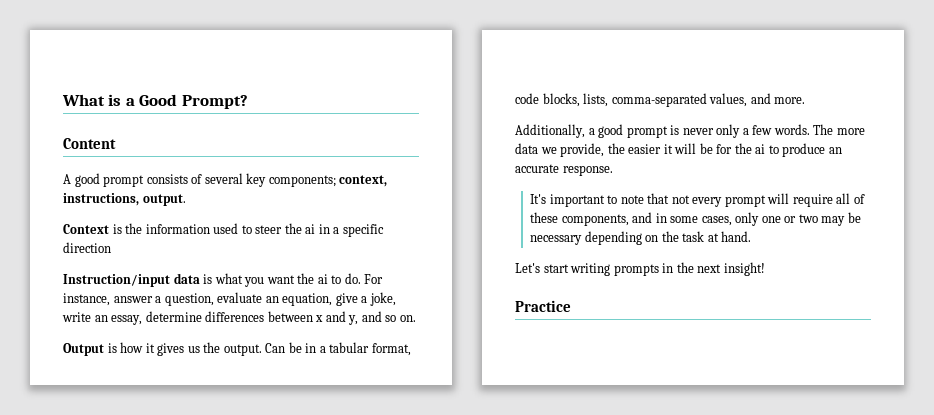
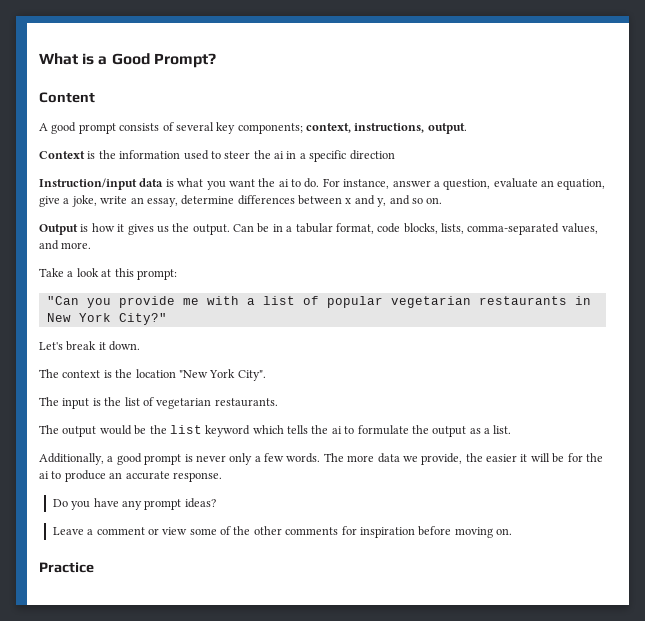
(806, 100) none -> [39,268,177,280] [46,296,591,308] [46,313,167,325] [39,341,141,351] [39,369,266,381] [39,397,278,409] [39,425,512,437] // Take a look at this prompt: // "Can you provide me with a list of popular vegetarian restaurants in New York City?" // Let's break it down. // The context is the location "New York City". // The input is the list of vegetarian restaurants. // The output would be the list keyword which tells the ai to formulate the output as a list.
[530,193,865,207] [530,212,861,226] [530,231,752,245] [515,262,765,276] It's important to note that not every prompt will require all of these components, and in some cases, only one or two may be necessary depending on the task at hand. // Let's start writing prompts in the next insight! -> [52,498,216,510] [52,526,513,538] Do you have any prompt ideas? // Leave a comment or view some of the other comments for inspiration before moving on.

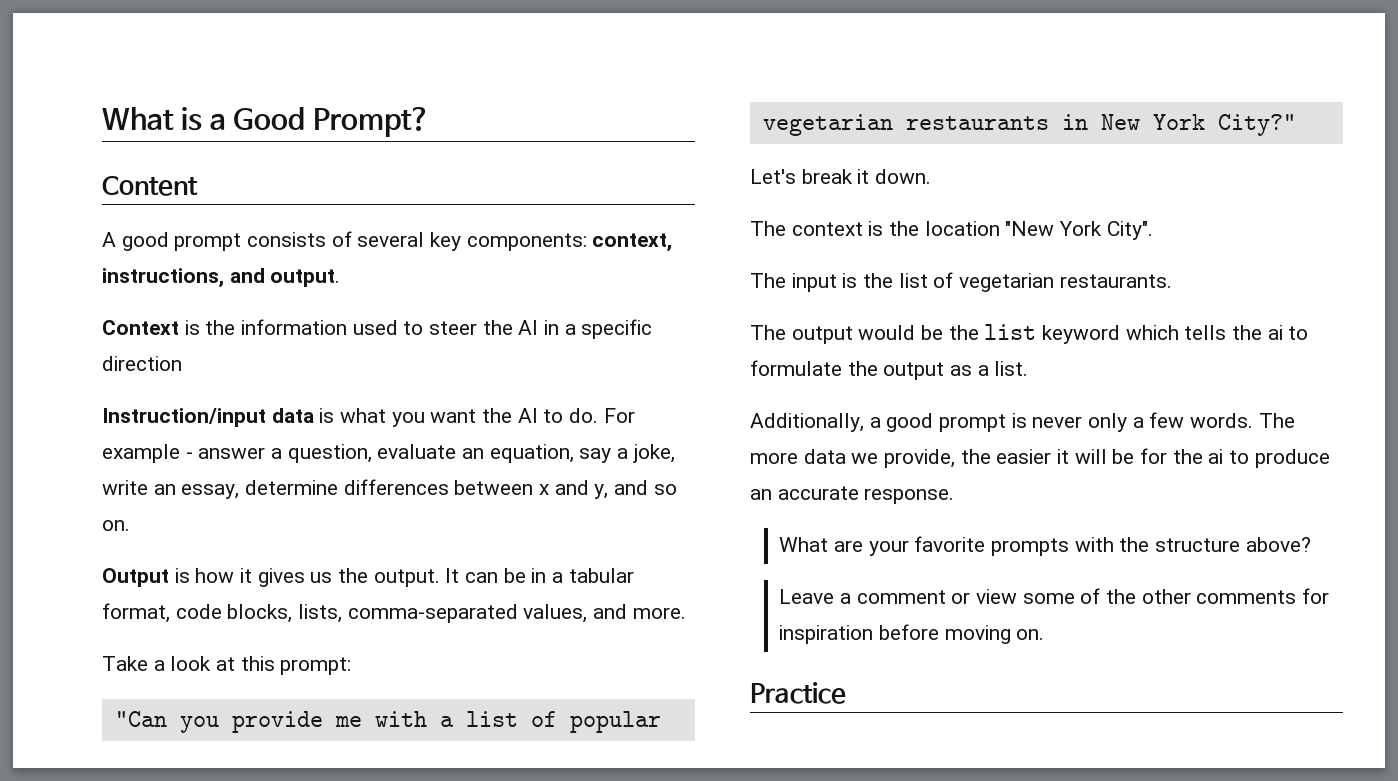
[237,123,303,134] components; -> [466,233,587,251] components:
(425, 128) none -> [229,268,265,283] and
[274,151,284,159] ai -> [518,320,539,335] AI
[278,179,289,187] ai -> [517,408,538,423] AI
[343,179,390,189] instance, -> [102,444,193,463] example -
[39,196,60,207] give -> [579,448,612,463] say
[233,224,254,232] Can -> [445,568,499,583] It can
[52,498,216,510] Do you have any prompt ideas? -> [779,536,1311,556] What are your favorite prompts with the structure above?

